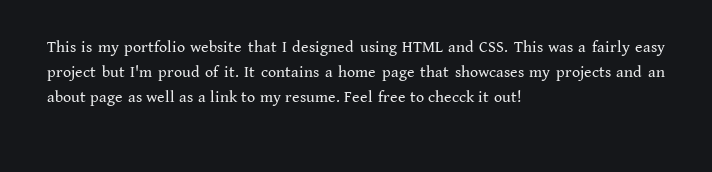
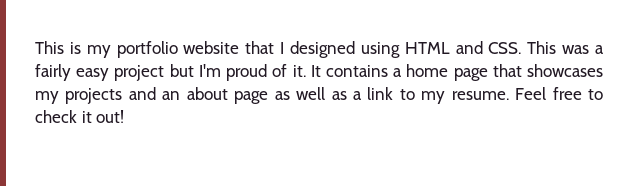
[428,90,476,102] checck -> [35,110,77,123] check

